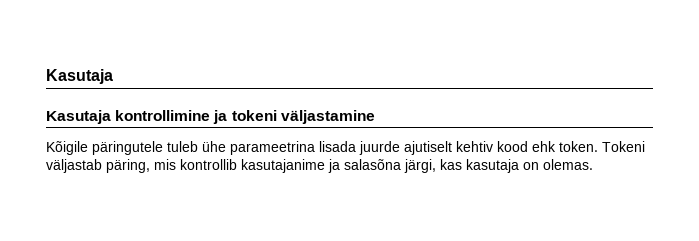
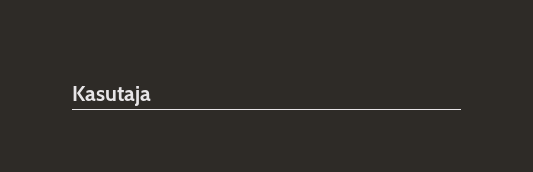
[46,69,113,84] [46,110,375,124] [46,141,645,155] [46,159,593,173] Kasutaja // Kasutaja kontrollimine ja tokeni väljastamine // Kõigile päringutele tuleb ühe parameetrina lisada juurde ajutiselt kehtiv kood ehk token. Tokeni väljastab päring, mis kontrollib kasutajanime ja salasõna järgi, kas kasutaja on olemas. -> [72,86,151,106] Kasutaja

